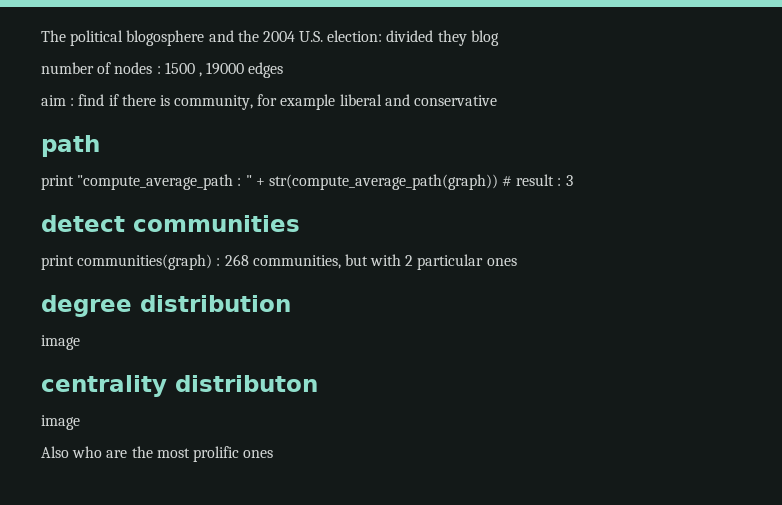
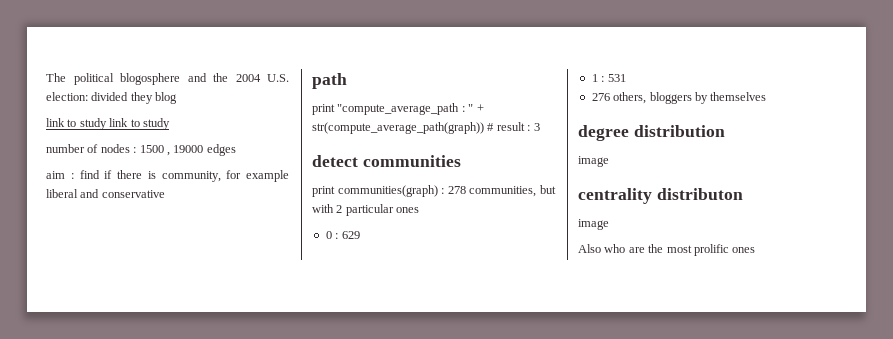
(499, 38) none -> [46,118,170,130] // link to study link to study
[224,254,249,266] 268 -> [447,186,466,194] 278
(517, 262) none -> [325,231,360,239] [591,74,626,82] [591,92,767,104] // 0 : 629 // 1 : 531 // 276 others, bloggers by themselves

